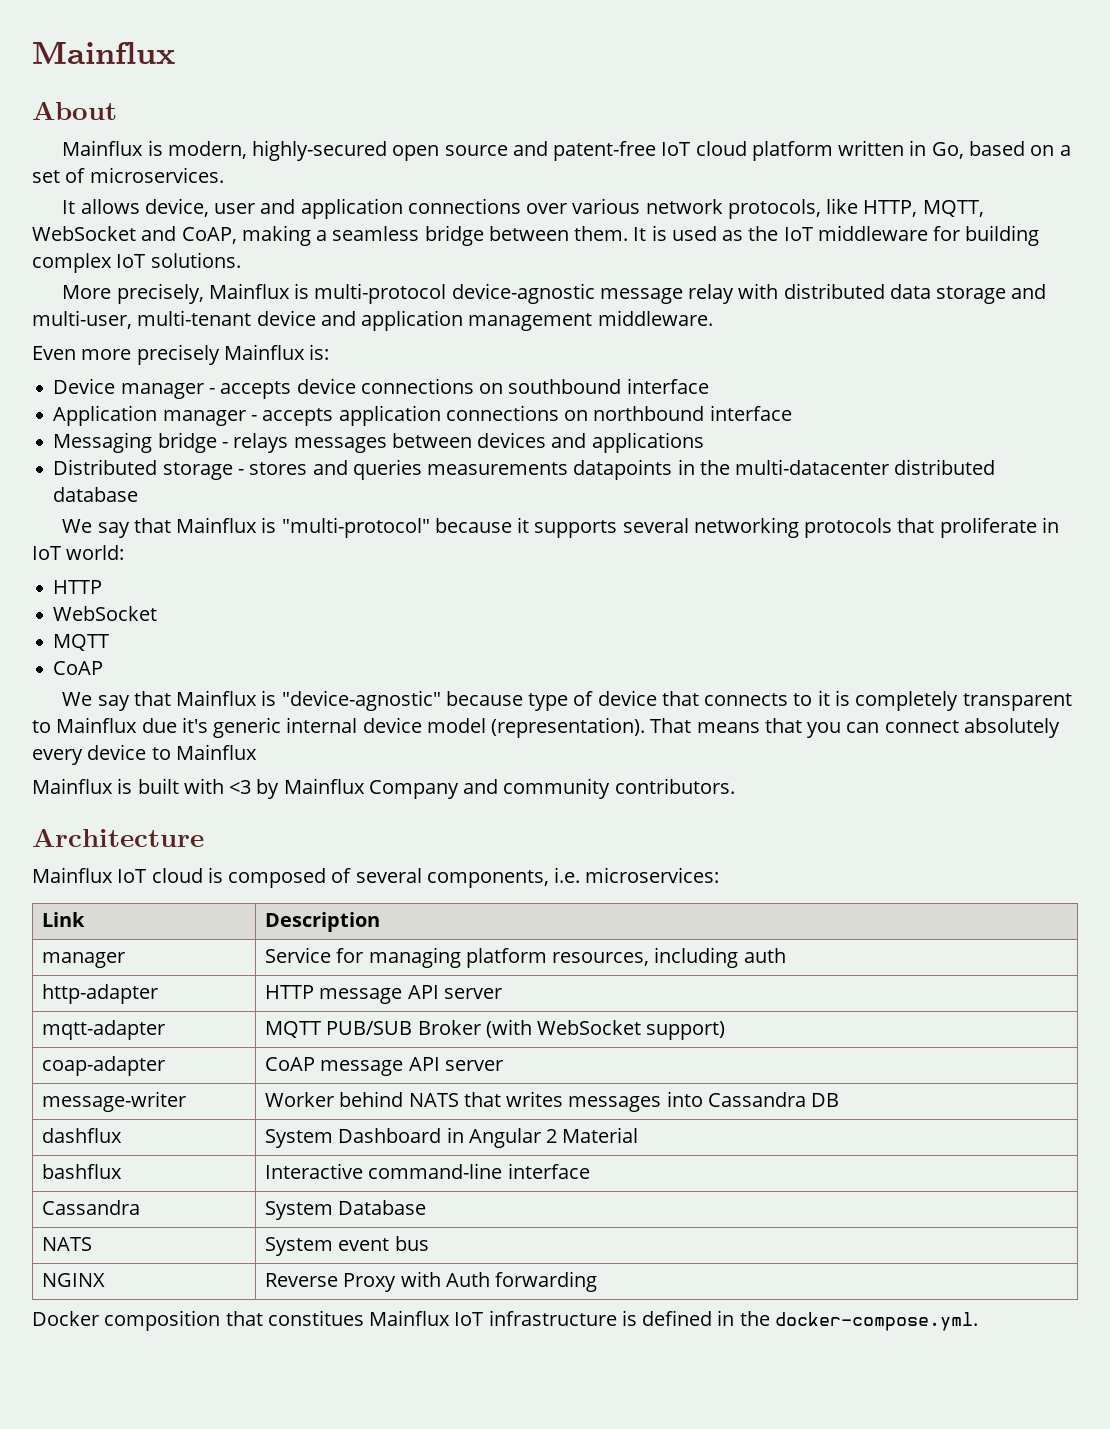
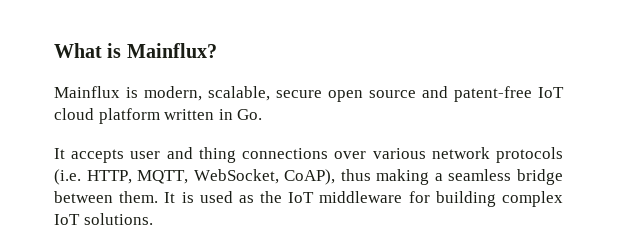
[32,41,175,64] [32,101,117,120] Mainflux // About -> [54,43,217,58] What is Mainflux?
[252,140,388,161] highly-secured -> [208,86,322,101] scalable, secure
[931,141,1071,159] [32,167,224,183] [62,198,209,217] Go, based on a set of microservices. // It allows device, -> [237,109,263,120] [54,148,125,163] Go. // It accepts
[300,198,403,219] application -> [198,147,236,163] thing
[727,198,984,219] [32,226,237,244] protocols, like HTTP, MQTT, WebSocket and CoAP, -> [496,147,563,163] [54,169,371,185] protocols (i.e. HTTP, MQTT, WebSocket, CoAP), thus
[62,283,1047,304] [32,310,713,331] [32,344,330,365] [53,378,709,399] [53,405,792,426] [53,432,704,453] [53,459,996,480] [53,487,139,502] [62,517,1060,538] [32,545,125,560] [53,580,103,594] [53,606,158,621] [53,634,110,651] [53,661,104,675] [62,690,1072,711] [32,717,1060,738] [32,744,257,765] [32,778,735,799] [32,828,204,847] [32,867,720,888] [41,912,85,927] [264,912,380,932] [41,952,125,968] [264,947,786,968] [41,984,158,1004] [264,985,502,1004] [41,1020,165,1040] [264,1019,726,1040] [41,1056,165,1076] [264,1057,503,1076] [41,1091,186,1112] [264,1091,840,1112] [41,1128,122,1143] [264,1127,639,1148] [41,1164,122,1179] [264,1163,590,1179] [41,1200,140,1215] [264,1200,427,1220] [41,1237,92,1251] [264,1236,429,1256] [41,1273,105,1287] [264,1271,598,1292] [32,1310,978,1331] // More precisely, Mainflux is multi-protocol device-agnostic message relay with distributed data storage and multi-user, multi-tenant device and application management middleware. // Even more precisely Mainflux is: // Device manager - accepts device connections on southbound interface // Application manager - accepts application connections on northbound interface // Messaging bridge - relays messages between devices and applications // Distributed storage - stores and queries measurements datapoints in the multi-datacenter distributed database // We say that Mainflux is "multi-protocol" because it supports several networking protocols that proliferate in IoT world: // HTTP // WebSocket // MQTT // CoAP // We say that Mainflux is "device-agnostic" because type of device that connects to it is completely transparent to Mainflux due it's generic internal device model (representation). That means that you can connect absolutely every device to Mainflux // Mainflux is built with <3 by Mainflux Company and community contributors. // Architecture // Mainflux IoT cloud is composed of several components, i.e. microservices: // Link | Description // manager | Service for managing platform resources, including auth // http-adapter | HTTP message API server // mqtt-adapter | MQTT PUB/SUB Broker (with WebSocket support) // coap-adapter | CoAP message API server // message-writer | Worker behind NATS that writes messages into Cassandra DB // dashflux | System Dashboard in Angular 2 Material // bashflux | Interactive command-line interface // Cassandra | System Database // NATS | System event bus // NGINX | Reverse Proxy with Auth forwarding // Docker composition that constitues Mainflux IoT infrastructure is defined in the docker-compose.yml. -> (153, 219) none

